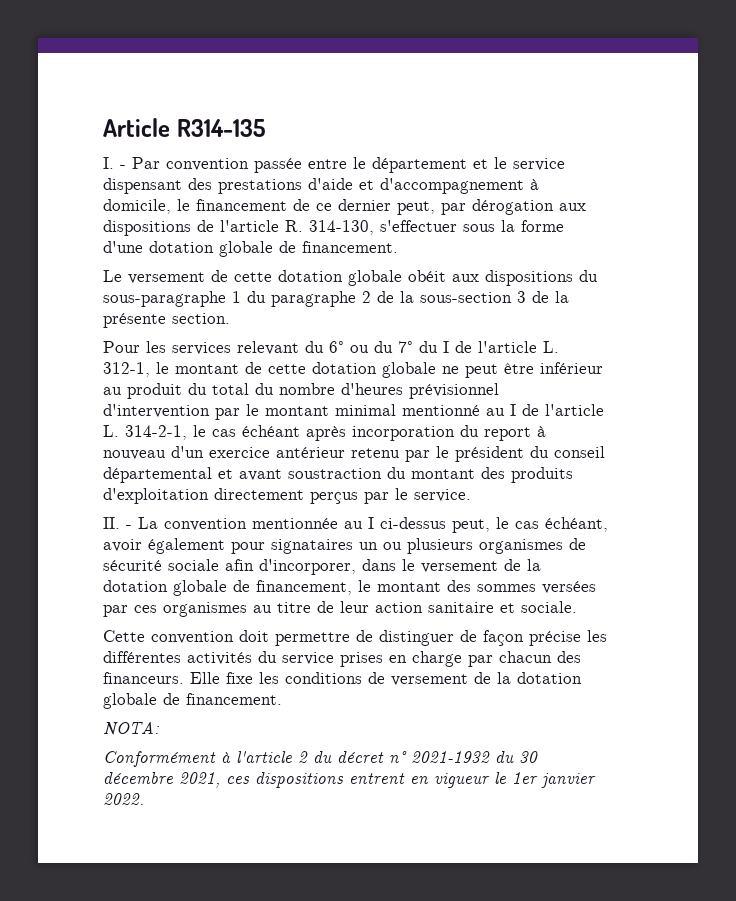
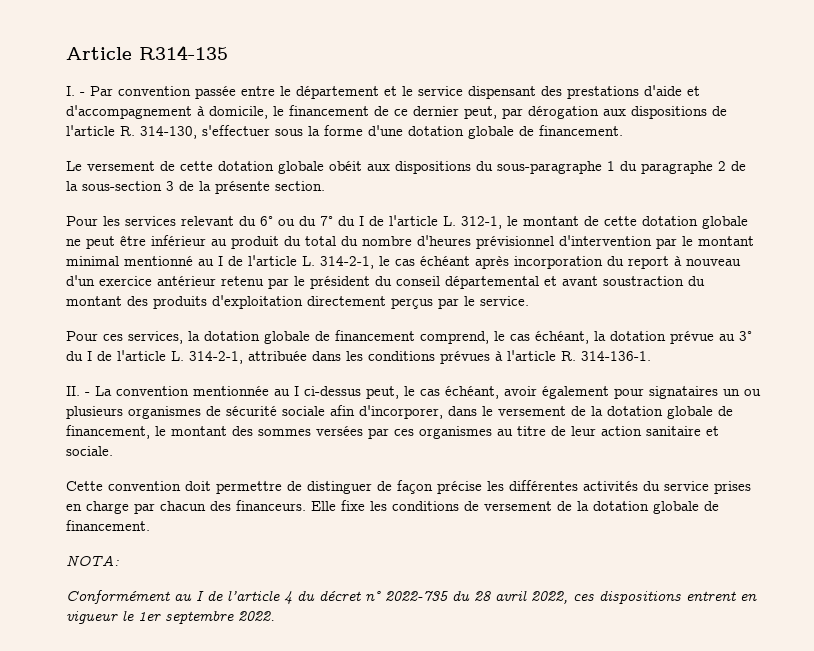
(471, 495) none -> [66,330,752,344] [66,350,651,364] // Pour ces services, la dotation globale de financement comprend, le cas échéant, la dotation prévue au 3° du I de l'article L. 314-2-1, attribuée dans les conditions prévues à l'article R. 314-136-1.
[221,751,538,763] [103,772,220,788] à l'article 2 du décret n° 2021-1932 du 30 décembre 2021, -> [174,590,568,604] au I de l’article 4 du décret n° 2022-735 du 28 avril 2022,
[541,773,596,788] janvier -> [165,610,234,624] septembre

